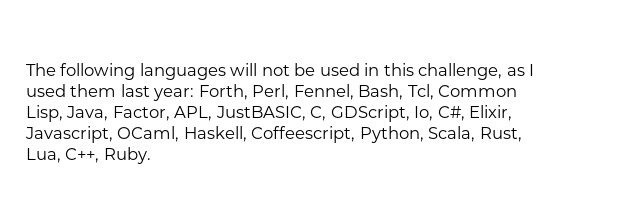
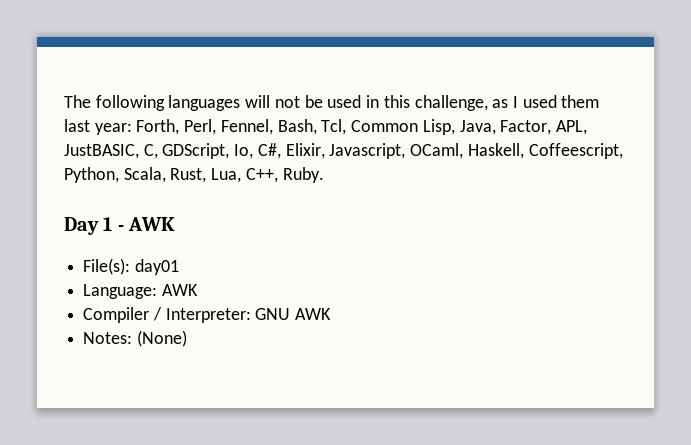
(151, 155) none -> [64,217,175,235] [83,258,179,275] [83,284,198,299] [83,307,332,323] [83,330,187,347] // Day 1 - AWK // File(s): day01 // Language: AWK // Compiler / Interpreter: GNU AWK // Notes: (None)

